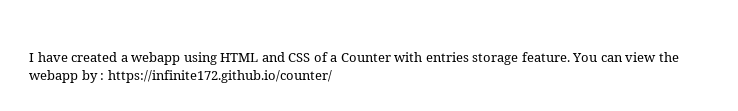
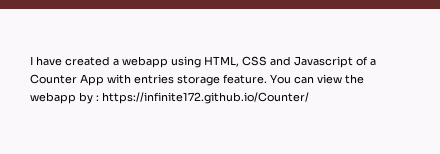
[220,52,311,62] HTML and CSS -> [204,56,353,68] HTML, CSS and Javascript
(391, 57) none -> [80,74,104,86] App
[107,70,332,83] https://infinite172.github.io/counter/ -> [102,92,309,104] https://infinite172.github.io/Counter/

